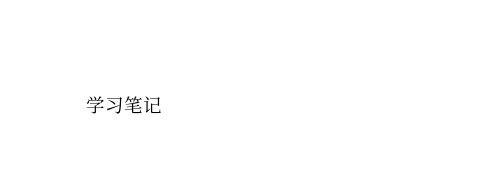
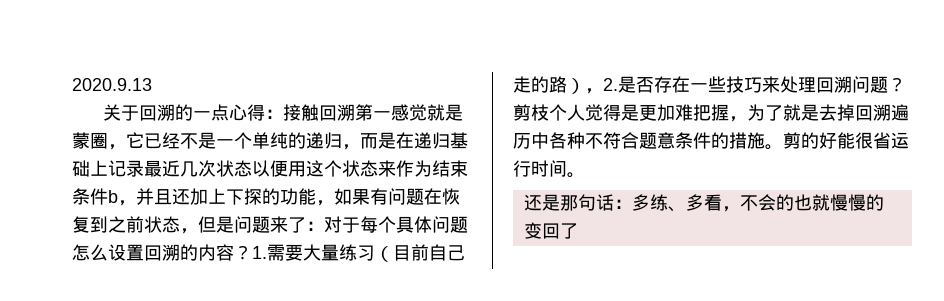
[86,96,162,114] 学习笔记 -> [72,78,152,91] [103,104,464,121] [72,132,468,150] [72,160,468,177] [72,188,460,206] [72,216,468,234] [72,244,465,262] [513,76,906,94] [513,104,909,122] [513,132,909,150] [513,160,585,178] [523,194,884,212] [523,222,578,239] 2020.9.13 // 关于回溯的一点心得：接触回溯第一感觉就是蒙圈，它已经不是一个单纯的递归，而是在递归基础上记录最近几次状态以便用这个状态来作为结束条件b，并且还加上下探的功能，如果有问题在恢复到之前状态，但是问题来了：对于每个具体问题怎么设置回溯的内容？1.需要大量练习（目前自己走的路），2.是否存在一些技巧来处理回溯问题？剪枝个人觉得是更加难把握，为了就是去掉回溯遍历中各种不符合题意条件的措施。剪的好能很省运行时间。 // 还是那句话：多练、多看，不会的也就慢慢的变回了

